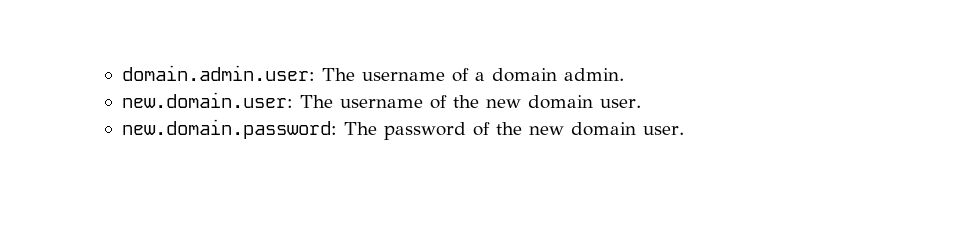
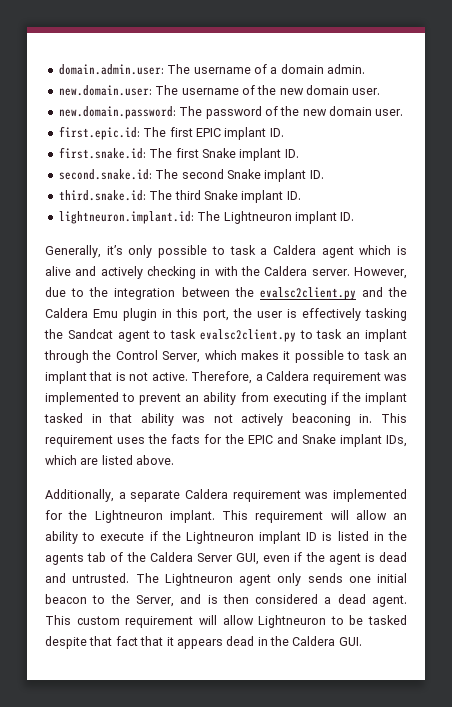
(684, 130) none -> [58,126,284,140] [58,147,299,161] [58,169,324,182] [58,190,301,203] [58,211,355,224] [45,245,407,258] [45,266,407,279] [45,287,407,300] [45,308,407,321] [44,329,407,342] [44,350,407,363] [45,371,408,384] [45,392,407,405] [44,413,407,426] [45,434,407,447] [45,455,175,465] [45,489,407,502] [45,510,407,523] [45,531,408,544] [45,552,408,565] [45,573,407,586] [45,594,408,607] [45,615,407,628] [45,636,362,649] // first.epic.id: The first EPIC implant ID. // first.snake.id: The first Snake implant ID. // second.snake.id: The second Snake implant ID. // third.snake.id: The third Snake implant ID. // lightneuron.implant.id: The Lightneuron implant ID. // Generally, it’s only possible to task a Caldera agent which is alive and actively checking in with the Caldera server. However, due to the integration between the evalsc2client.py and the Caldera Emu plugin in this port, the user is effectively tasking the Sandcat agent to task evalsc2client.py to task an implant through the Control Server, which makes it possible to task an implant that is not active. Therefore, a Caldera requirement was implemented to prevent an ability from executing if the implant tasked in that ability was not actively beaconing in. This requirement uses the facts for the EPIC and Snake implant IDs, which are listed above. // Additionally, a separate Caldera requirement was implemented for the Lightneuron implant. This requirement will allow an ability to execute if the Lightneuron implant ID is listed in the agents tab of the Caldera Server GUI, even if the agent is dead and untrusted. The Lightneuron agent only sends one initial beacon to the Server, and is then considered a dead agent. This custom requirement will allow Lightneuron to be tasked despite that fact that it appears dead in the Caldera GUI.

